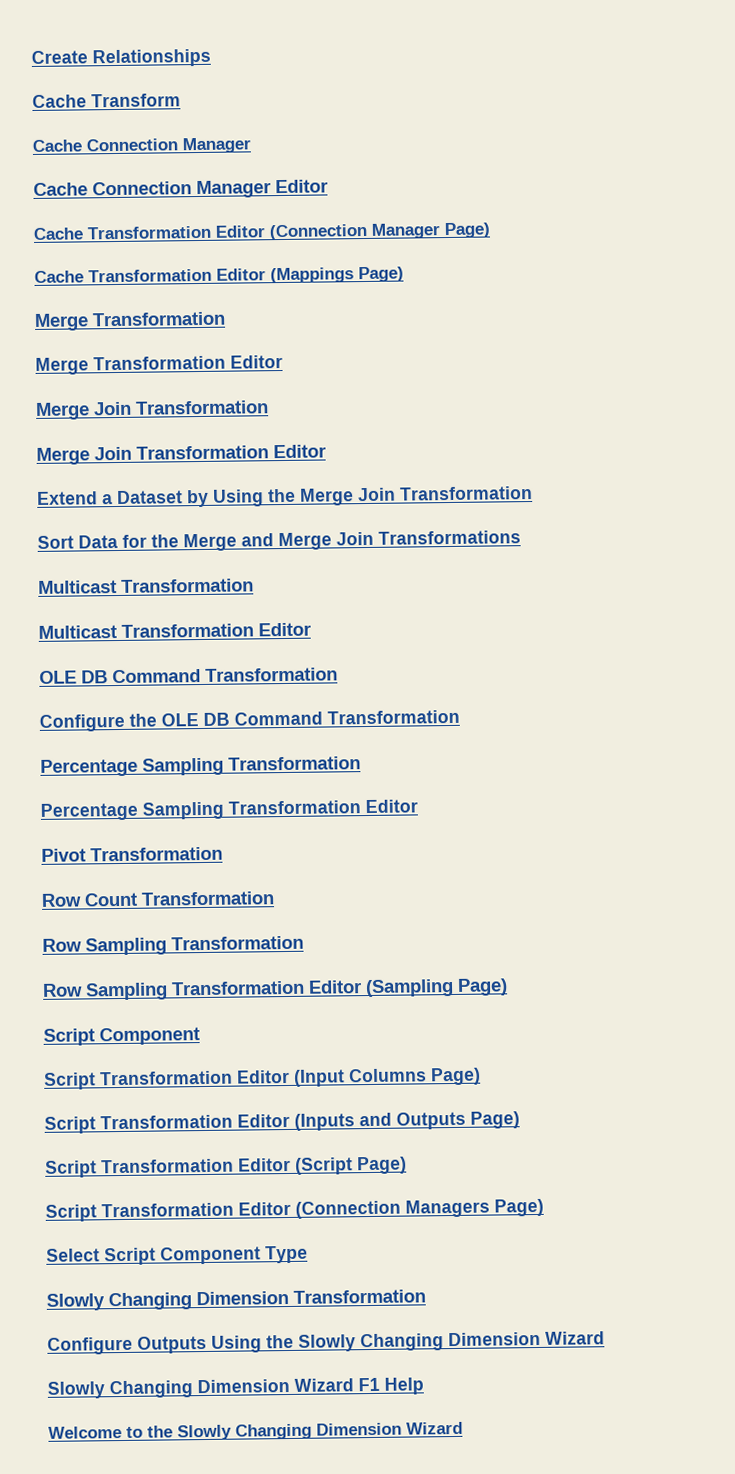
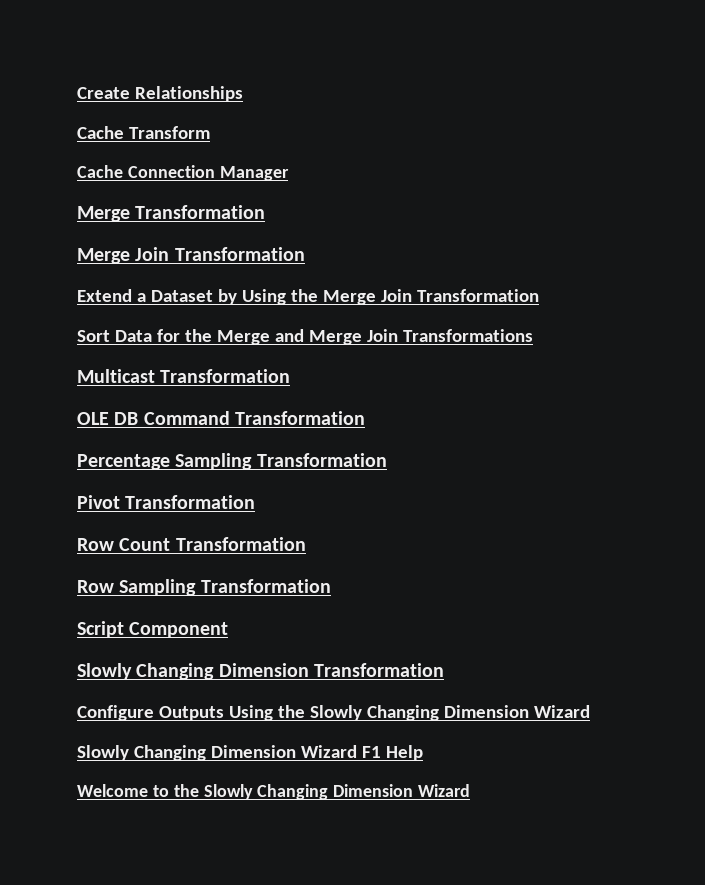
[33,179,328,199] [33,222,490,241] [34,266,404,284] [34,311,226,331] [35,354,283,375] [35,401,132,420] Cache Connection Manager Editor // Cache Transformation Editor (Connection Manager Page) // Cache Transformation Editor (Mappings Page) // Merge Transformation // Merge Transformation Editor // Merge Join -> [77,206,130,222] Merge
[273,444,326,459] Editor -> (305, 254) none
[38,622,311,639] [39,667,338,684] [39,713,157,732] Multicast Transformation Editor // OLE DB Command Transformation // Configure the -> (291, 376) none
[40,799,418,821] // Percentage Sampling Transformation Editor -> (387, 460) none
[42,978,508,1001] [43,1027,200,1046] [44,1067,481,1090] [44,1111,520,1134] [45,1156,407,1178] [45,1198,544,1222] [46,1245,308,1266] Row Sampling Transformation Editor (Sampling Page) // Script Component // Script Transformation Editor (Input Columns Page) // Script Transformation Editor (Inputs and Outputs Page) // Script Transformation Editor (Script Page) // Script Transformation Editor (Connection Managers Page) // Select Script Component Type -> [77,621,229,638] Script Component

